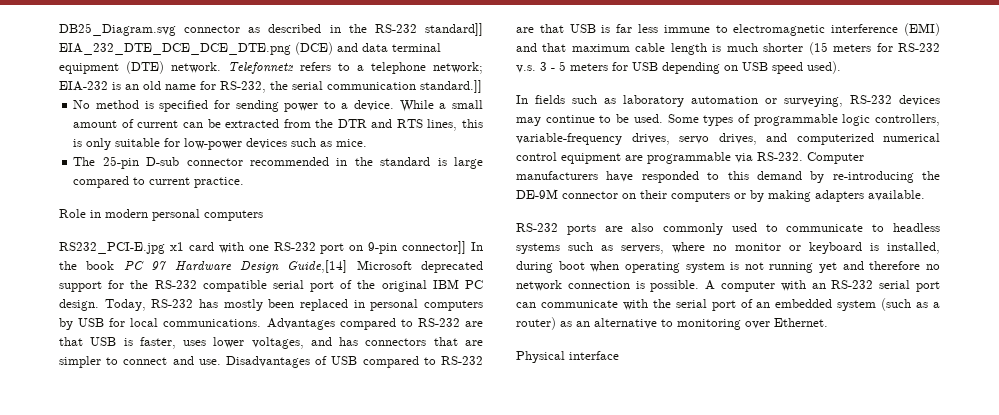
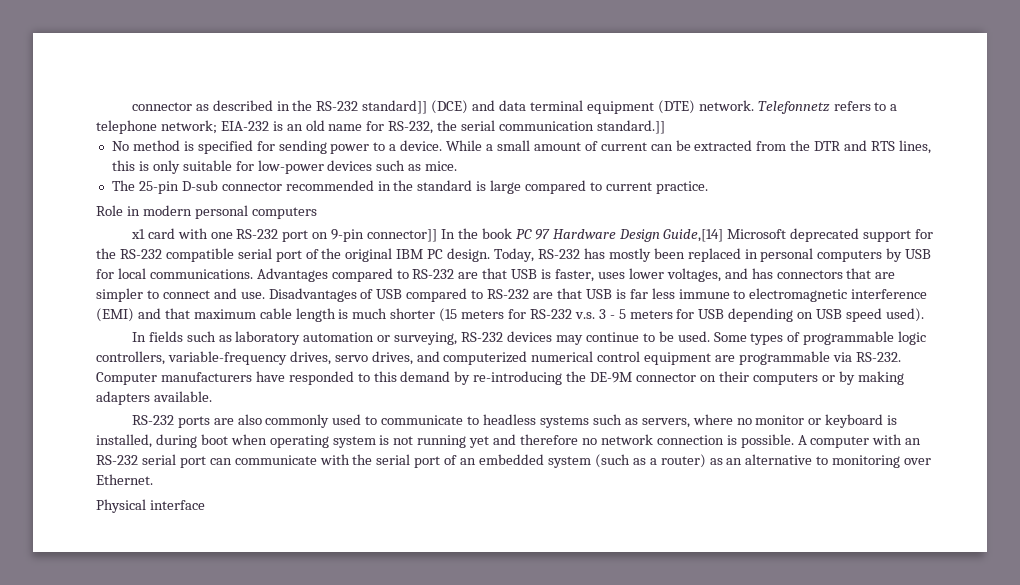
[59,23,176,36] DB25_Diagram.svg -> (131, 106) none
[59,43,291,55] EIA_232_DTE_DCE_DCE_DTE.png -> (428, 107) none
[59,242,165,254] RS232_PCI-E.jpg -> (317, 213) none

